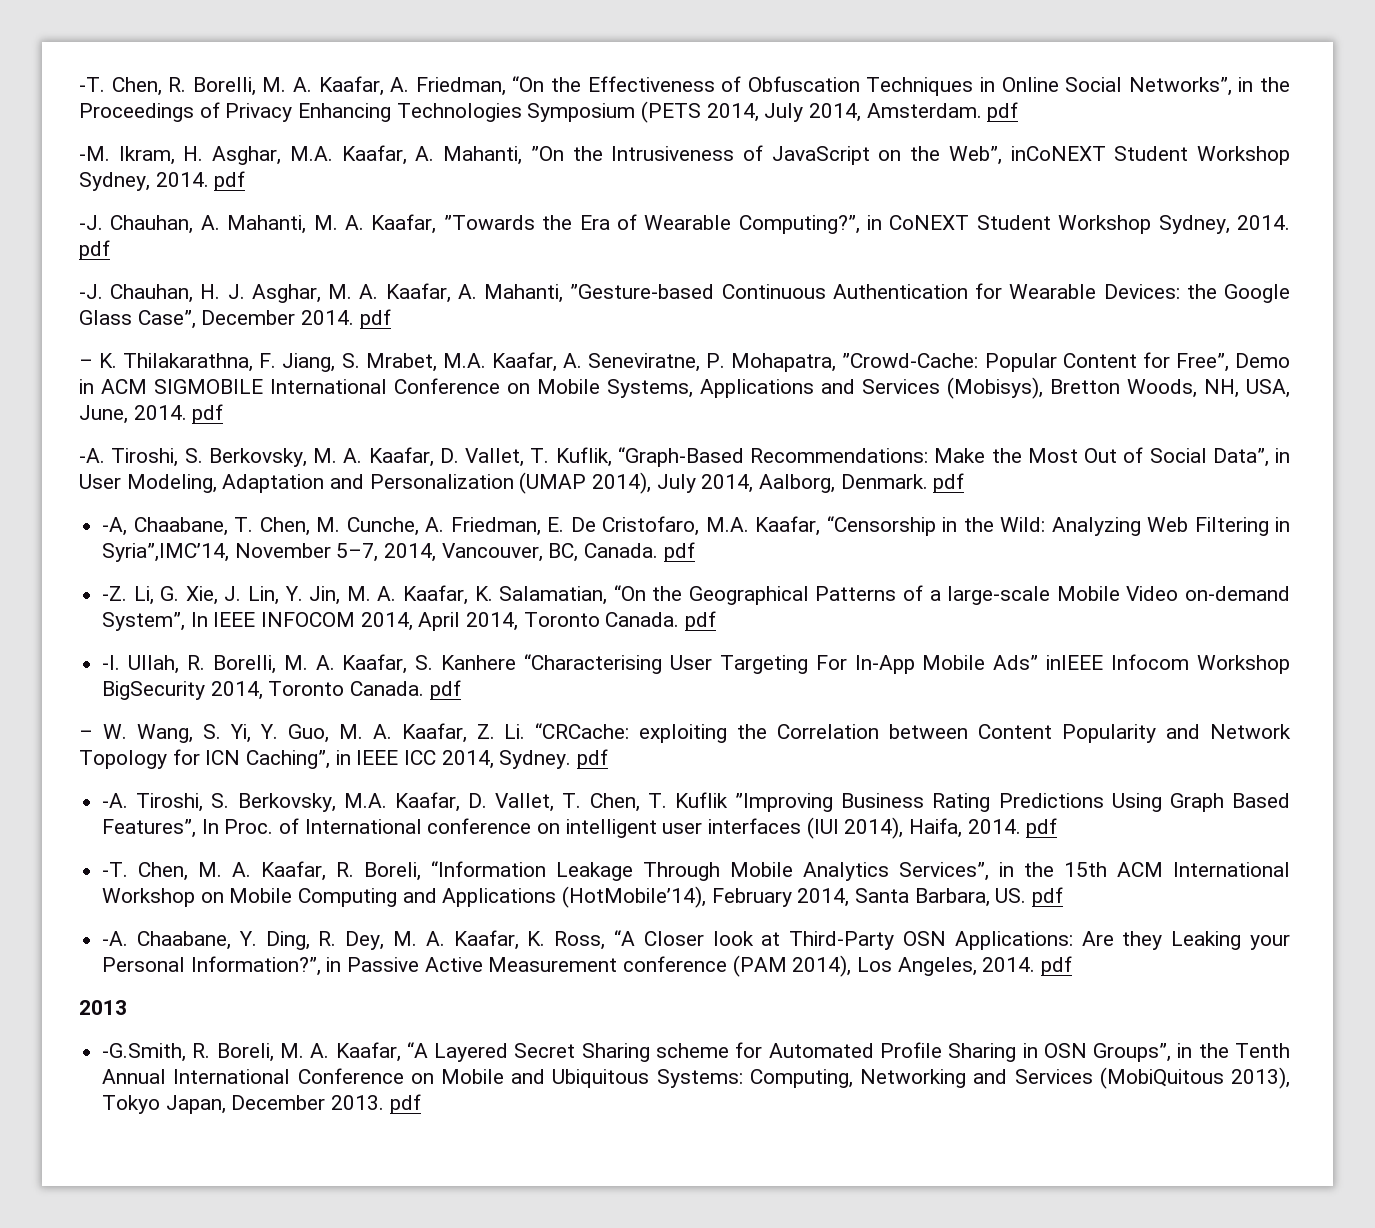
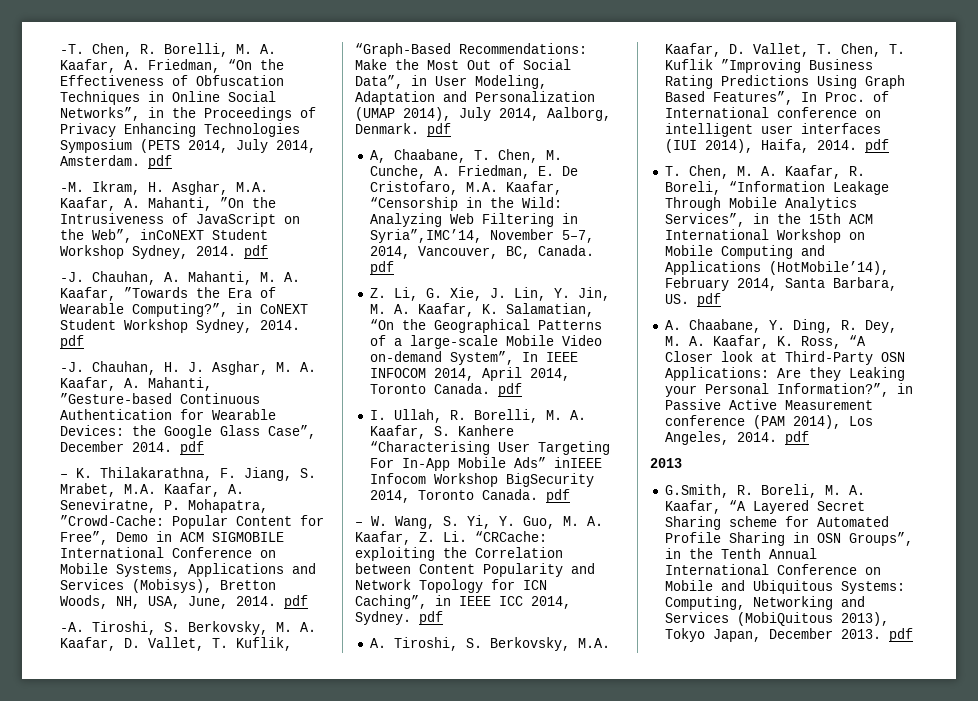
[102,517,128,536] -A, -> [369,150,386,163] A,
[102,586,128,601] -Z. -> [369,288,386,298] Z.
[102,655,121,670] -I. -> [369,410,386,420] I.
[102,793,129,808] -A. -> [369,638,386,648] A.
[102,862,129,877] -T. -> [664,166,681,176] T.
[102,931,129,946] -A. -> [664,320,681,330] A.
[102,1043,187,1062] -G.Smith, -> [664,484,729,498] G.Smith,

